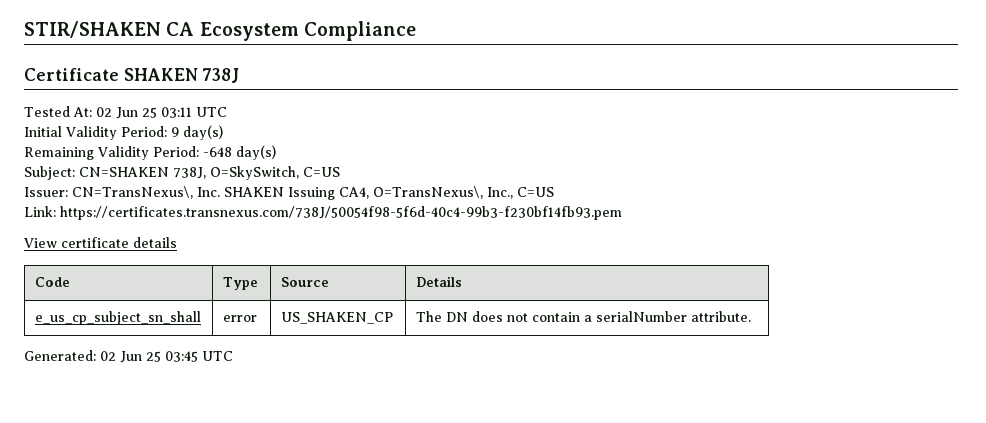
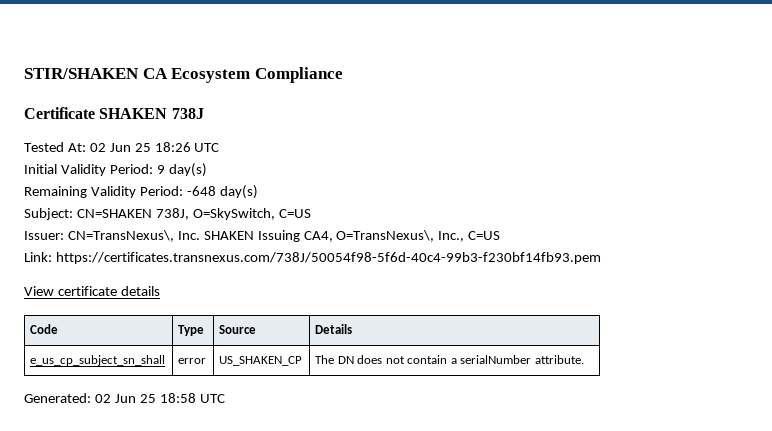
[160,107,192,118] 03:11 -> [154,142,191,152] 18:26
[165,351,198,362] 03:45 -> [159,393,196,403] 18:58

